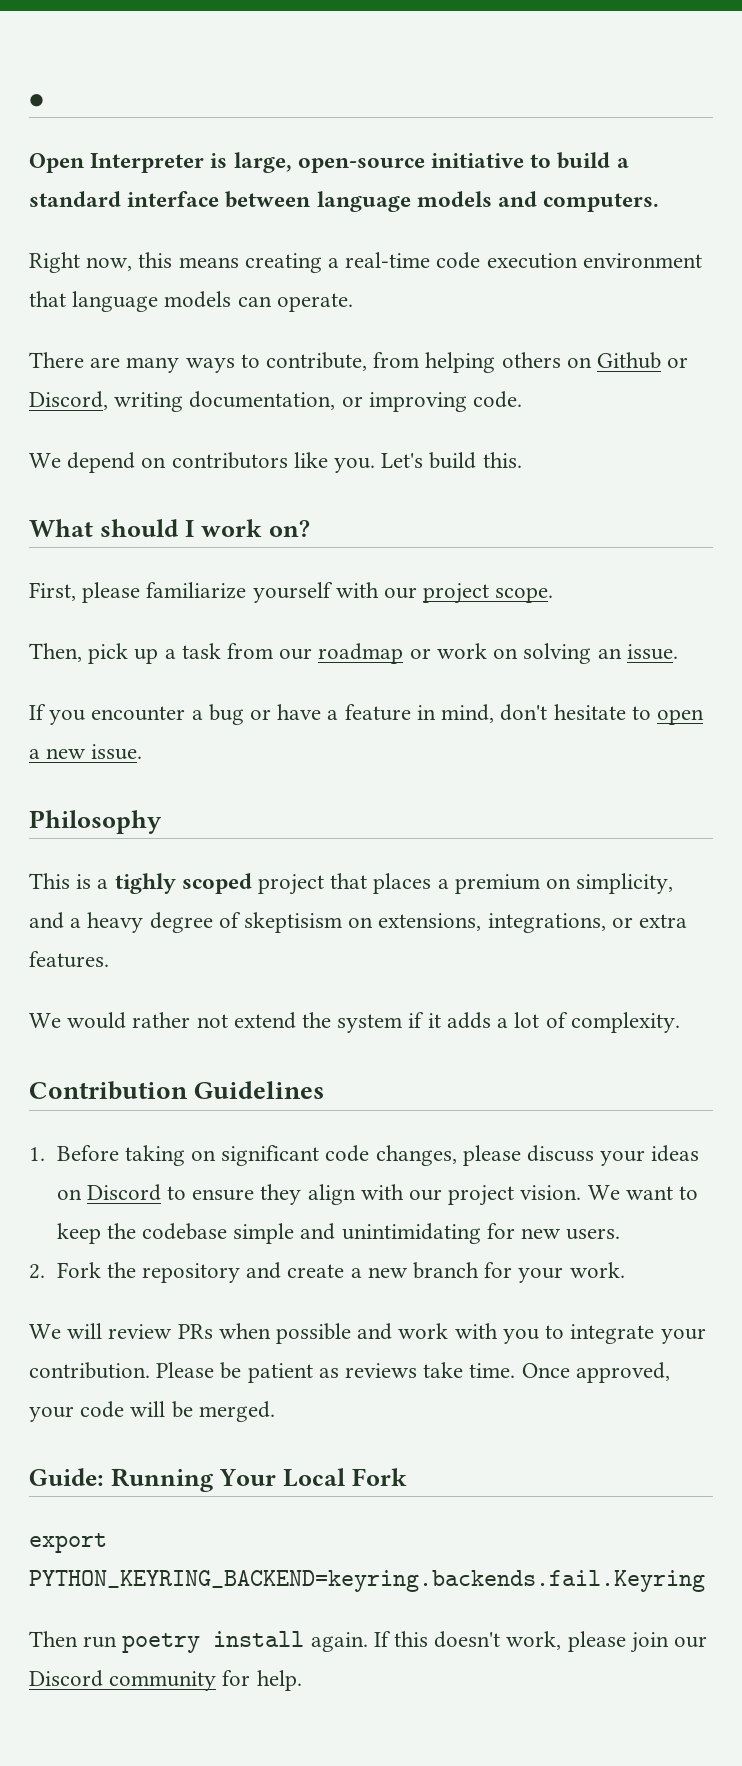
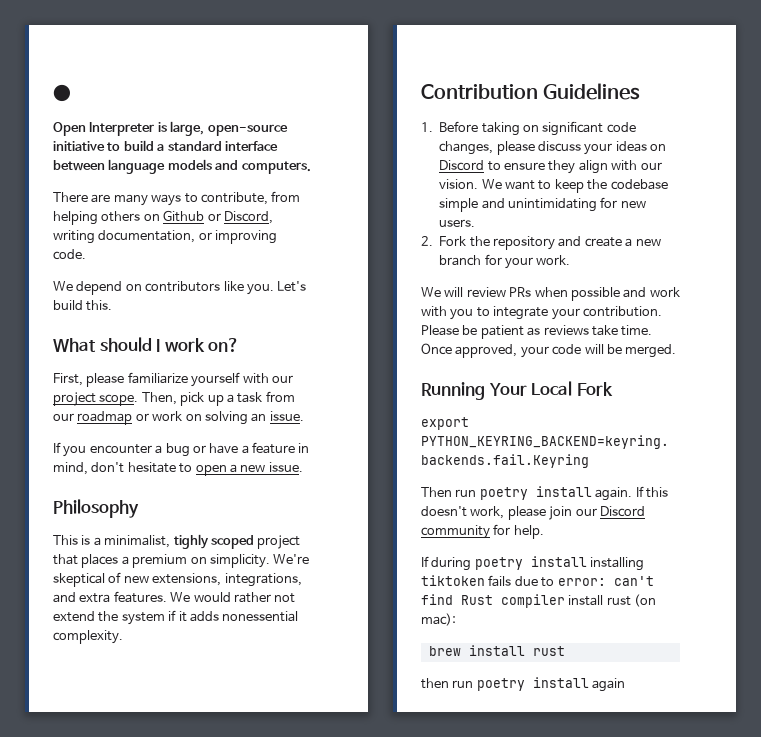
[29,252,702,273] [29,291,353,312] // Right now, this means creating a real-time code execution environment that language models can operate. -> (311, 167) none
(554, 595) // -> (139, 400) none
(109, 884) none -> [104,535,171,548] minimalist,
[576,873,674,894] [29,912,374,933] simplicity, and a heavy degree of skeptisism on -> [209,554,310,568] [53,572,149,587] simplicity. We're skeptical of new
[611,917,633,928] or -> [53,592,76,603] and
(109, 959) // -> (167, 597) none
[497,1012,568,1028] a lot of -> [222,611,299,622] nonessential
[448,1185,515,1206] project -> (662, 166) none
[29,1468,104,1486] Guide: -> (677, 351) none
(302, 1680) none -> [421,556,645,571] [421,575,654,587] [421,594,657,608] [421,613,456,626] [428,645,565,656] [421,677,626,692] // If during poetry install installing tiktoken fails due to error: can't find Rust compiler install rust (on mac): // brew install rust // then run poetry install again

